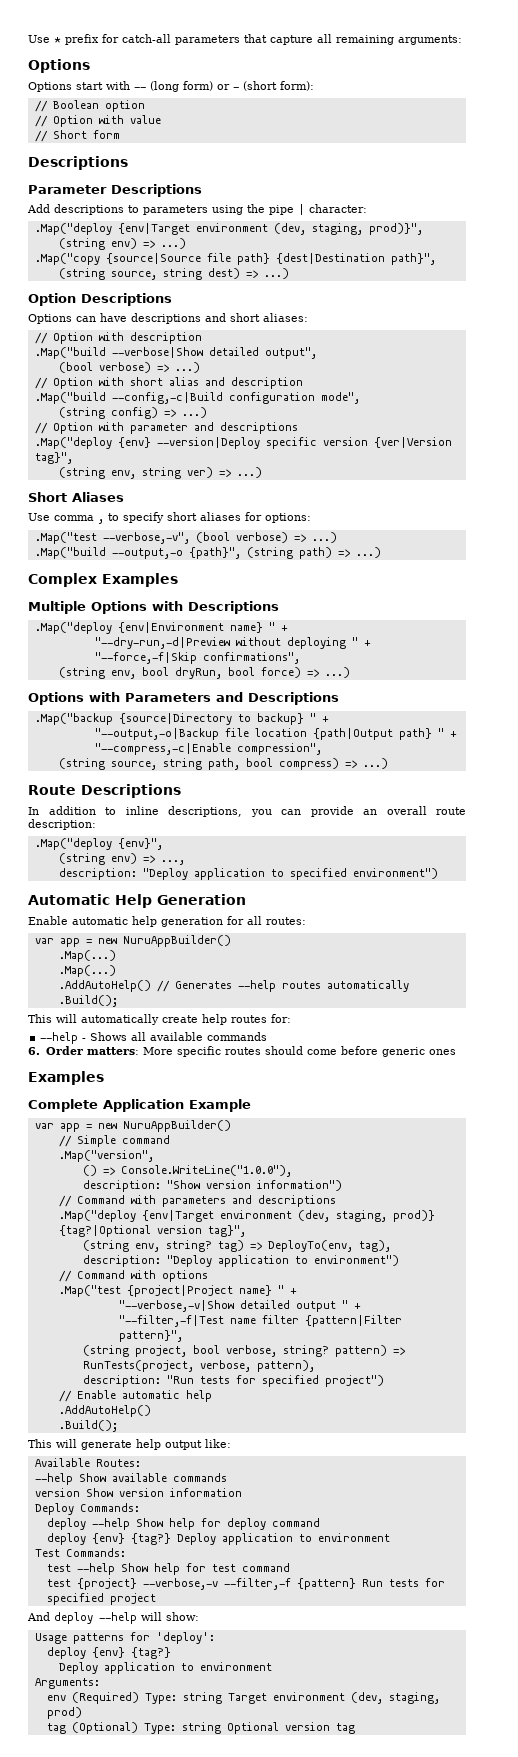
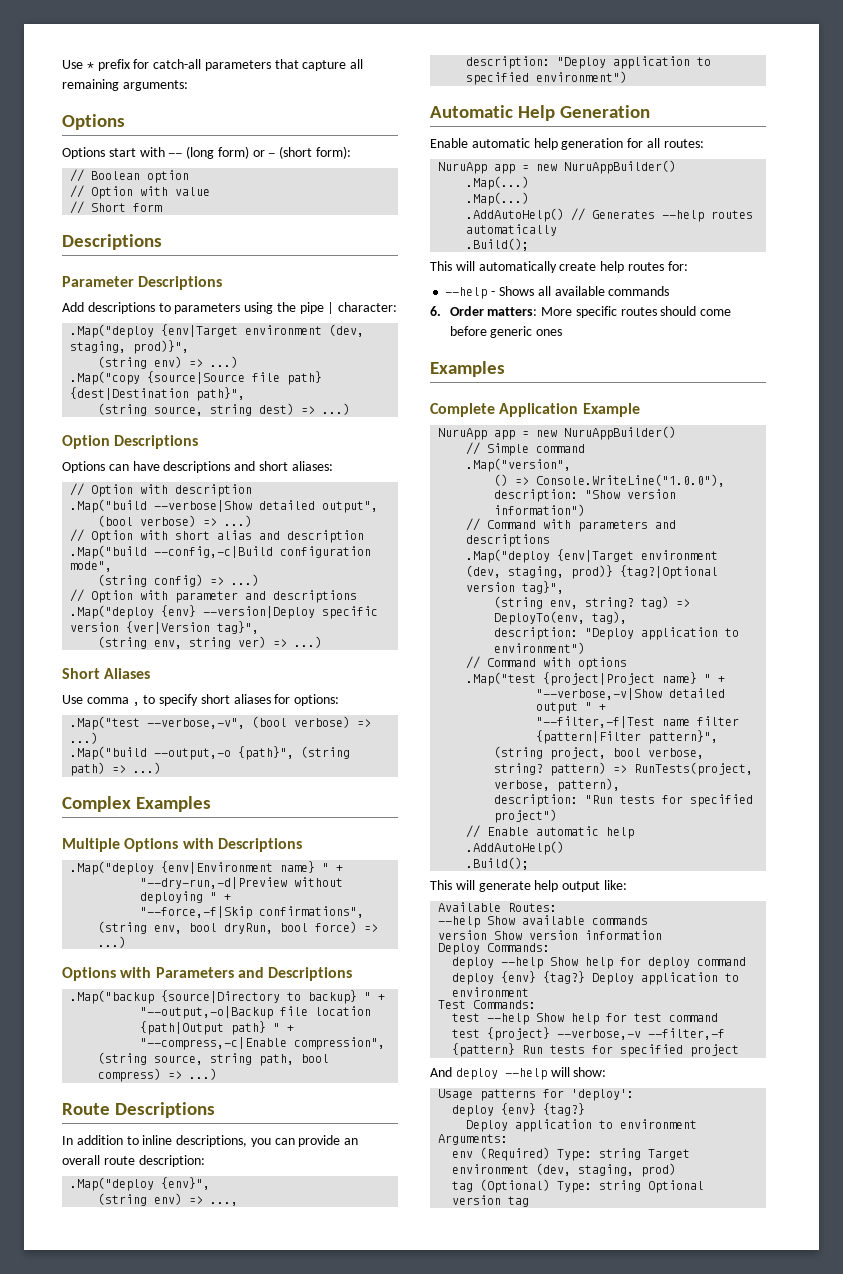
[34,938,54,944] var -> [438,162,488,174] NuruApp
[34,1123,54,1129] var -> [438,428,488,440] NuruApp

